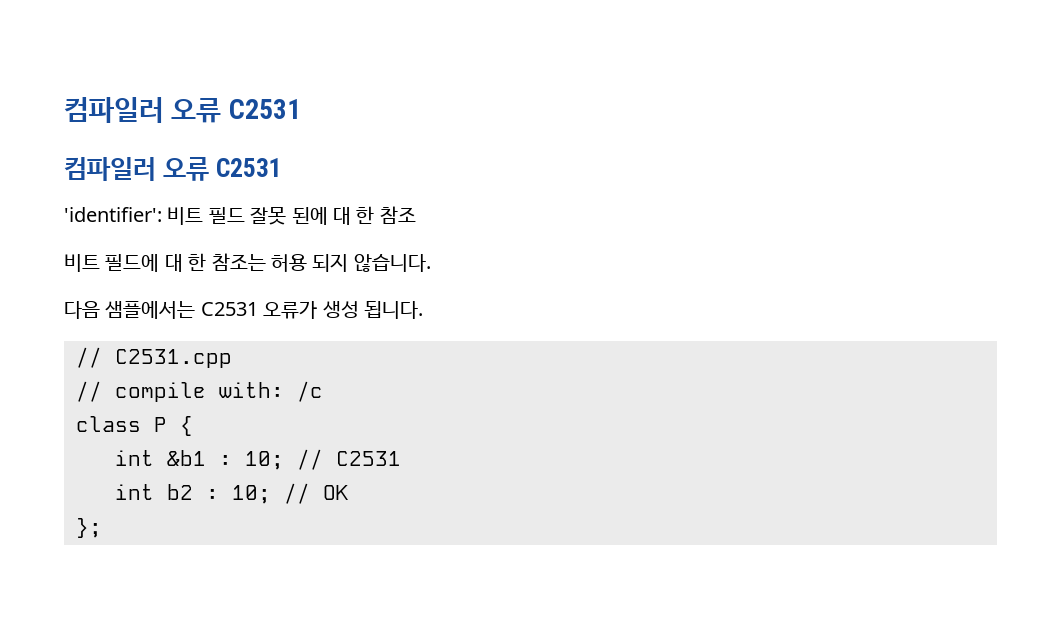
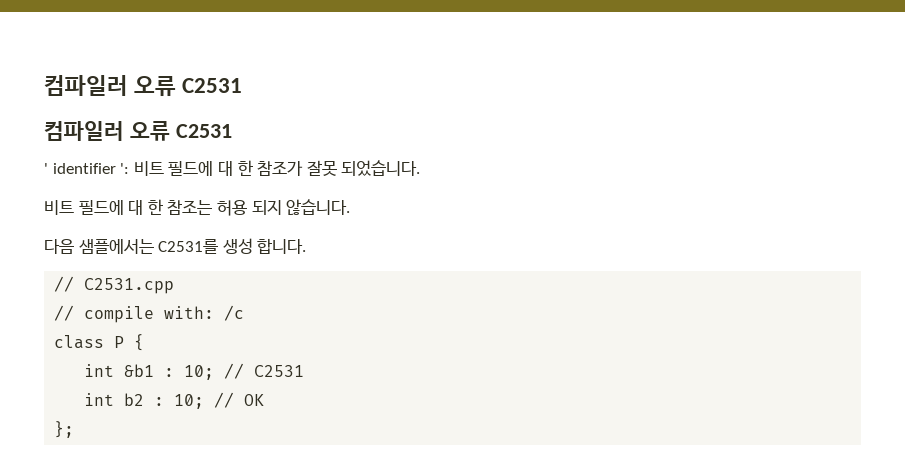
[64,206,416,225] 'identifier': 비트 필드 잘못 된에 대 한 참조 -> [44,160,421,176] ' identifier ': 비트 필드에 대 한 참조가 잘못 되었습니다.
[200,301,423,319] C2531 오류가 생성 됩니다. -> [158,238,307,254] C2531를 생성 합니다.

